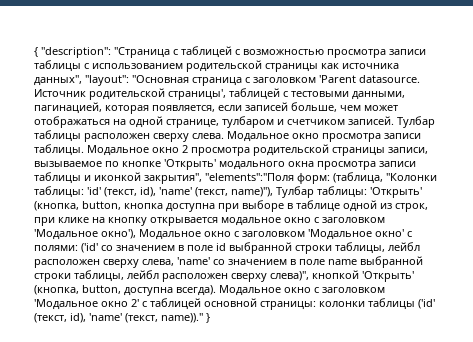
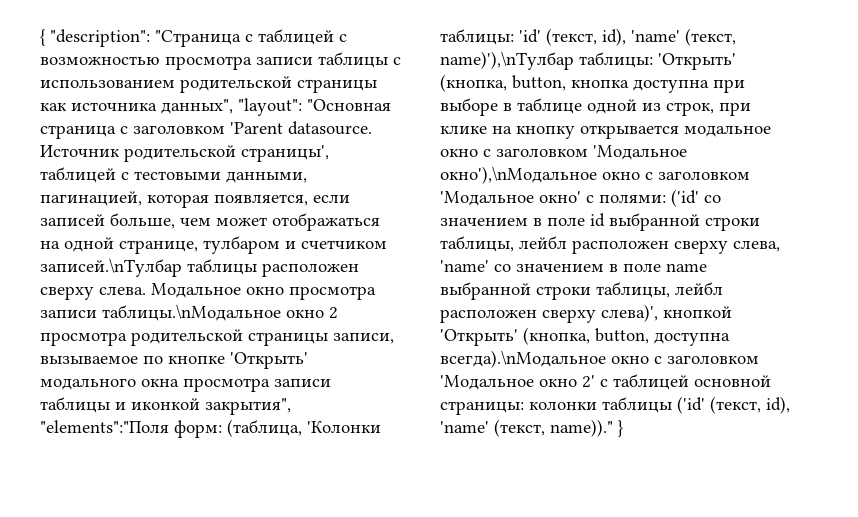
[348,116,435,128] записей. Тулбар -> [40,258,182,277] записей.\nТулбар
[34,144,149,156] таблицы. Модальное -> [102,304,281,321] таблицы.\nМодальное
[386,173,437,181] "Колонки -> [307,421,381,433] 'Колонки
[231,186,314,198] name)"), Тулбар -> [440,51,574,70] name)'),\nТулбар
[101,229,201,240] окно'), Модальное -> [440,166,597,184] окно'),\nМодальное
[270,271,309,281] слева)", -> [601,304,658,322] слева)',
[176,285,281,296] всегда). Модальное -> [440,350,606,368] всегда).\nМодальное

